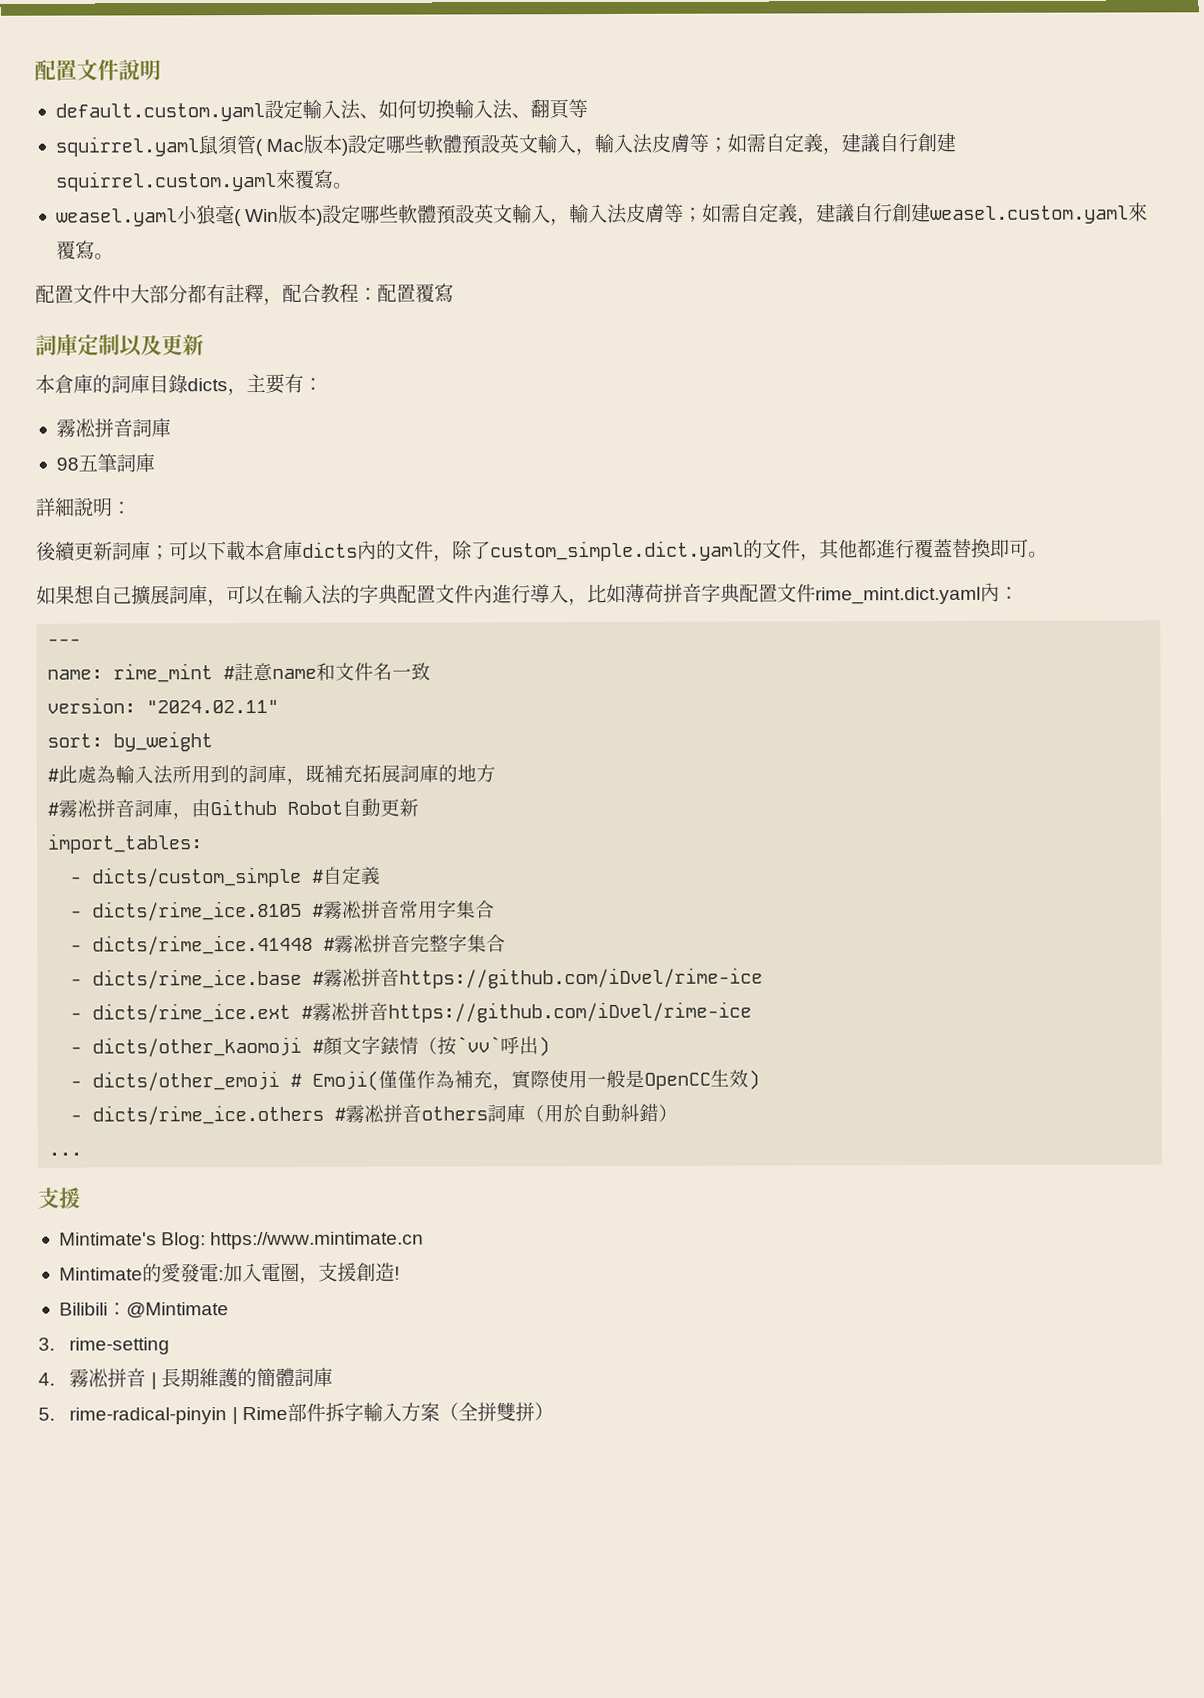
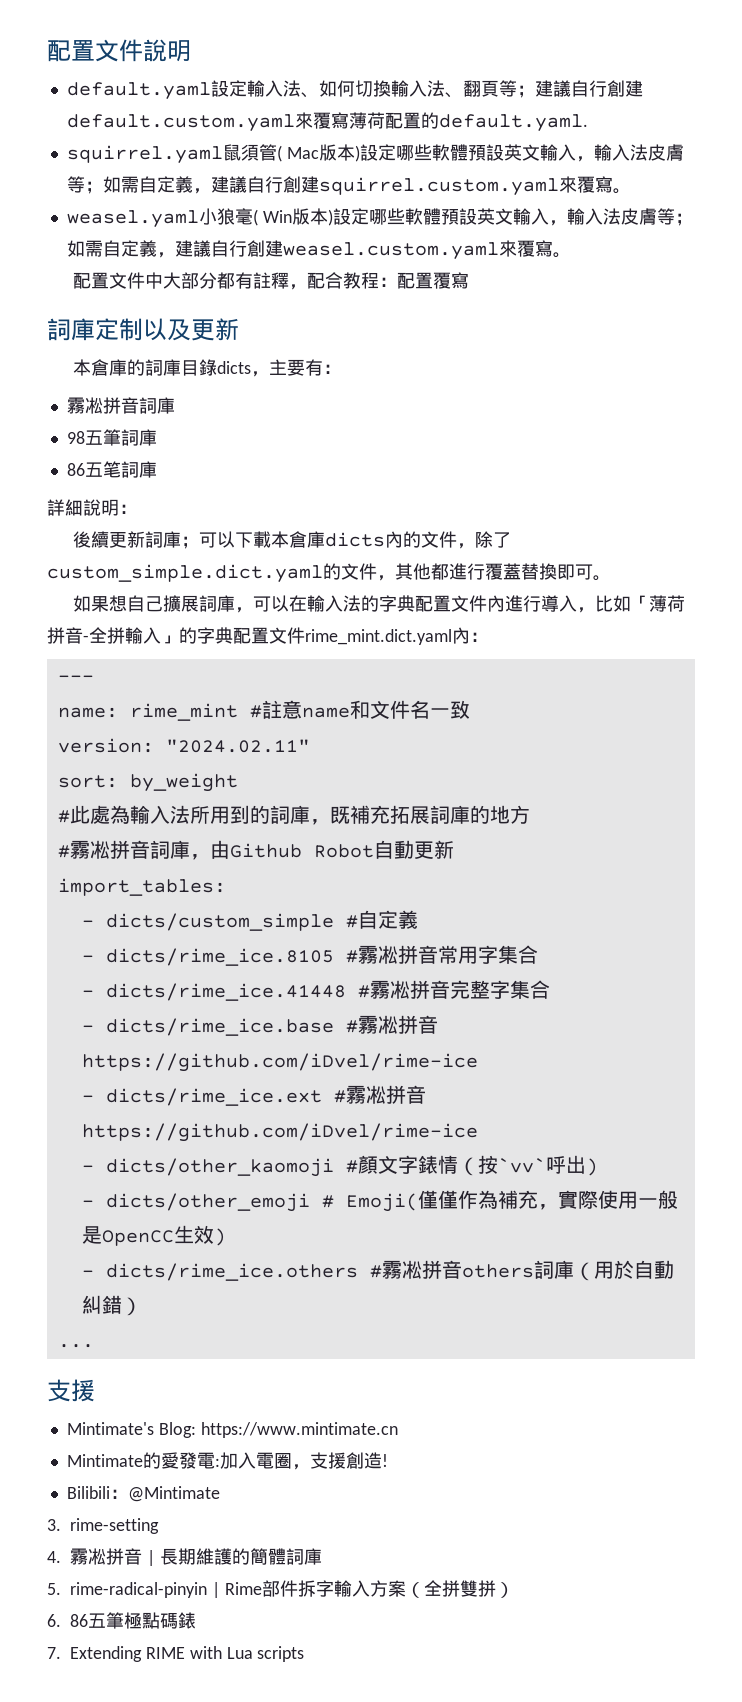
[54,102,265,122] default.custom.yaml -> [66,82,211,100] default.yaml
(588, 109) none -> [516,80,643,98] [66,112,588,132] ；建議自行創建default.custom.yaml來覆寫薄荷配置的default.yaml.
(155, 463) none -> [66,461,157,478] // 86五笔詞庫
(626, 593) none -> [630,595,649,610] 「
(702, 593) none -> [83,627,197,644] -全拼輸入」的
(554, 1411) none -> [47,1612,196,1629] [47,1646,305,1662] // 6. 86五筆極點碼錶 // 7. Extending RIME with Lua scripts

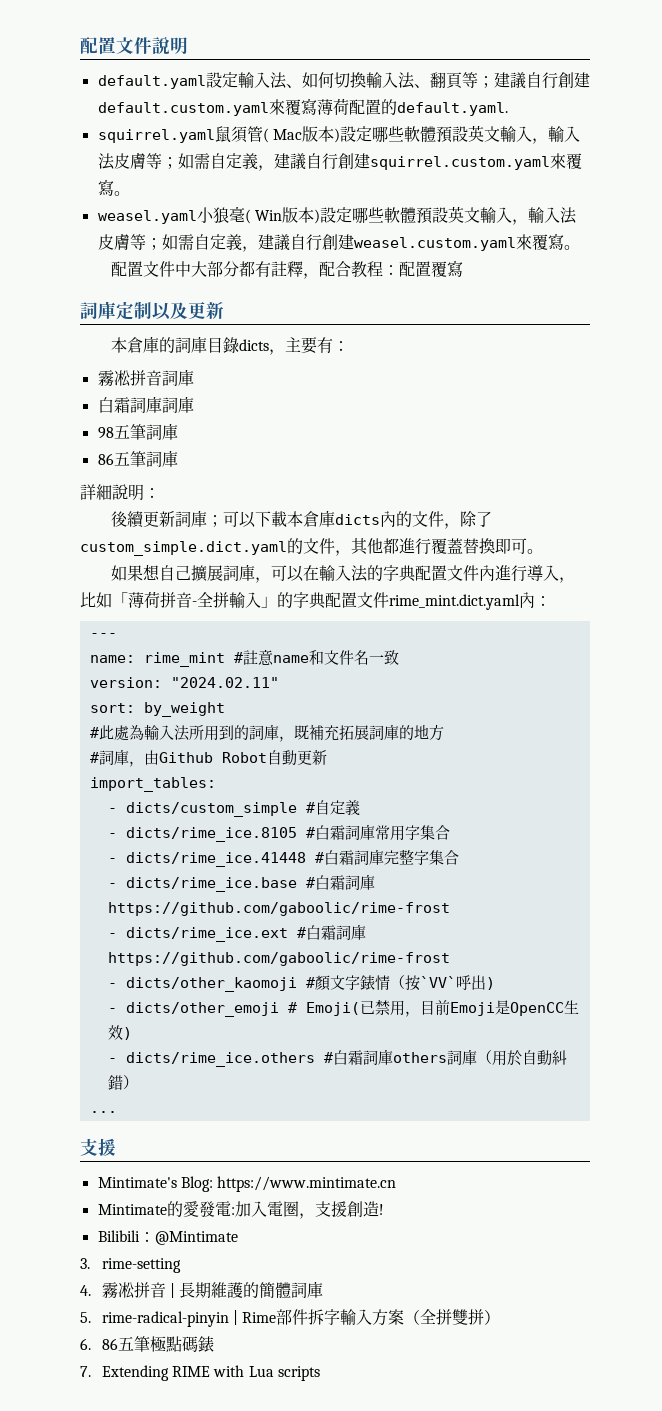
(175, 405) none -> [97,396,194,413] // 白霜詞庫詞庫
[102,461,121,478] 笔 -> [129,451,146,467] 筆
[69,840,150,859] 霧凇拼音 -> (99, 757) none
[357,945,438,964] 霧凇拼音 -> [314,824,375,840] 白霜詞庫
[369,980,450,999] 霧凇拼音 -> [323,849,384,865] 白霜詞庫
[357,1015,438,1034] [81,1053,478,1072] 霧凇拼音https://github.com/iDvel/rime-ice -> [314,874,375,890] [107,902,450,916] 白霜詞庫https://github.com/gaboolic/rime-frost
[345,1085,426,1104] [81,1123,478,1142] 霧凇拼音https://github.com/iDvel/rime-ice -> [305,924,366,940] [107,952,450,966] 白霜詞庫https://github.com/gaboolic/rime-frost
[497,1158,546,1173] `vv` -> [419,976,456,988] `VV`
[417,1190,678,1210] 僅僅作為補充，實際使用一般 -> [359,999,495,1017] 已禁用，目前Emoji
[381,1260,462,1279] 霧凇拼音 -> [332,1049,393,1065] 白霜詞庫

